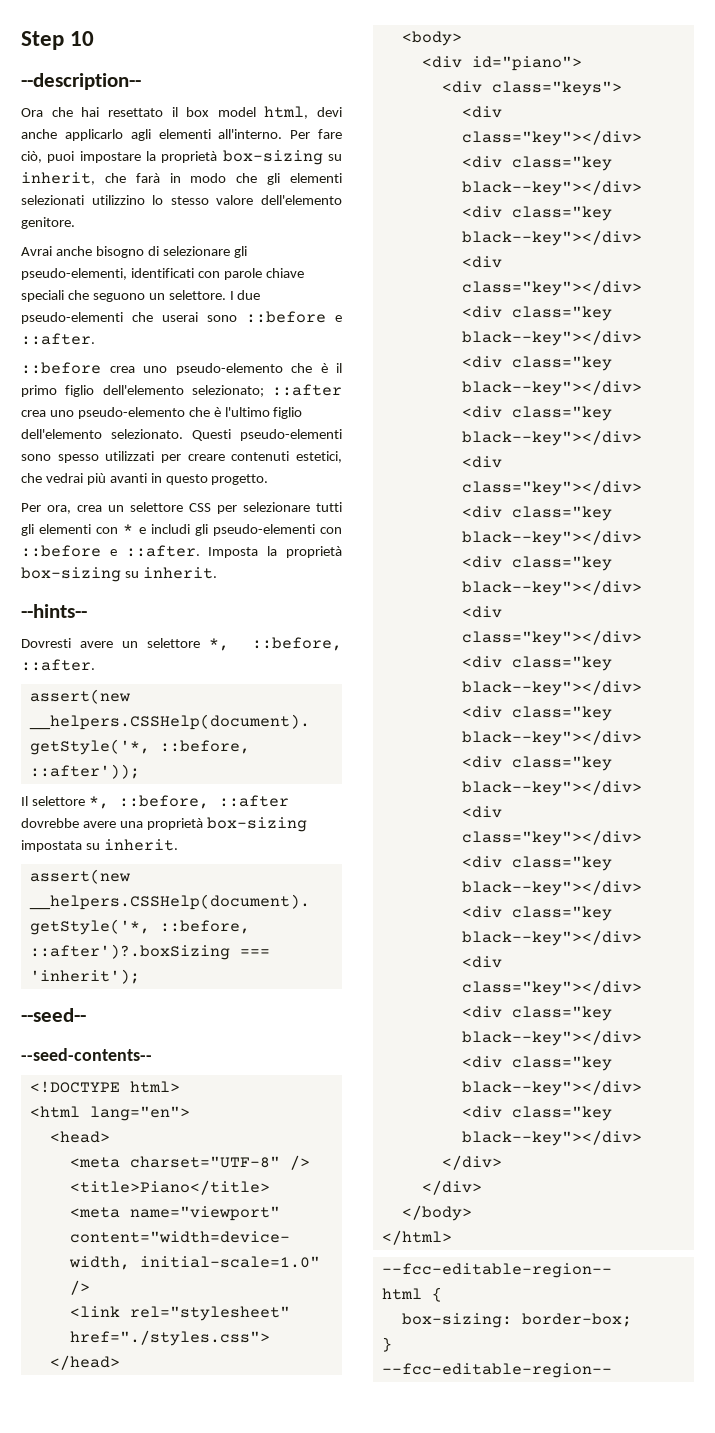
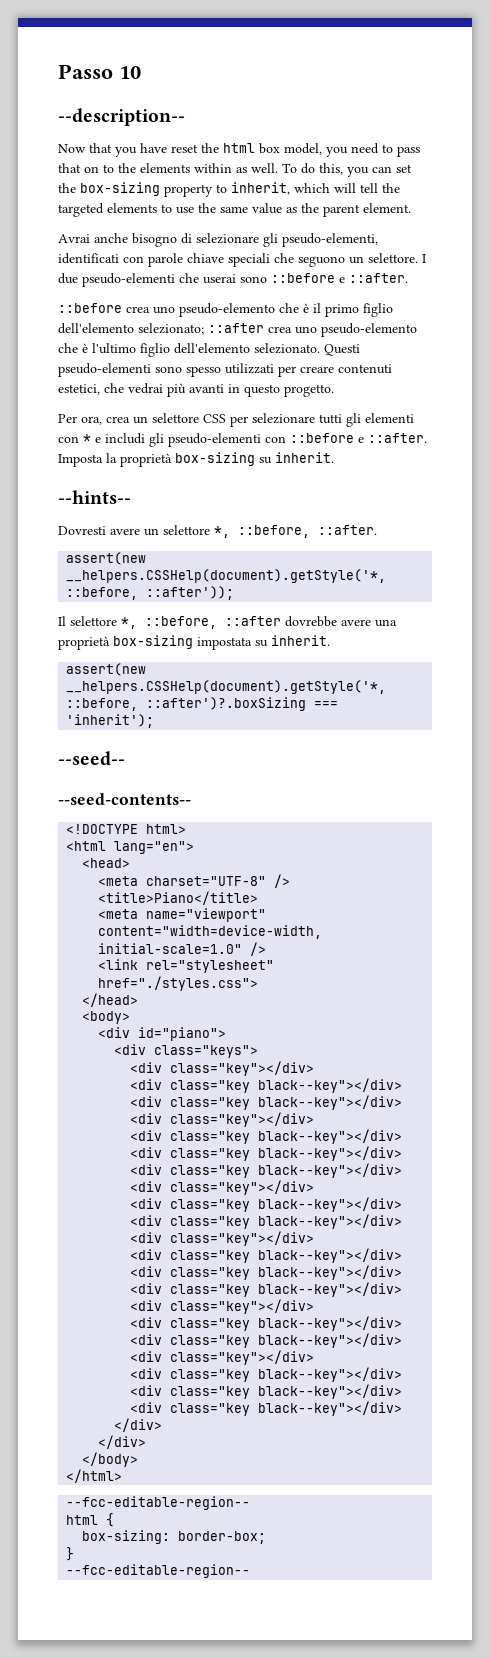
[21,31,64,50] Step -> [58,64,113,79] Passo
[21,106,342,119] [21,129,342,141] [21,150,342,165] [21,172,342,185] [21,195,342,205] [21,217,75,229] Ora che hai resettato il box model html, devi anche applicarlo agli elementi all'interno. Per fare ciò, puoi impostare la proprietà box-sizing su inherit, che farà in modo che gli elementi selezionati utilizzino lo stesso valore dell'elemento genitore. -> [58,143,420,157] [58,163,412,177] [58,182,400,197] [58,203,411,217] Now that you have reset the html box model, you need to pass that on to the elements within as well. To do this, you can set the box-sizing property to inherit, which will tell the targeted elements to use the same value as the parent element.

